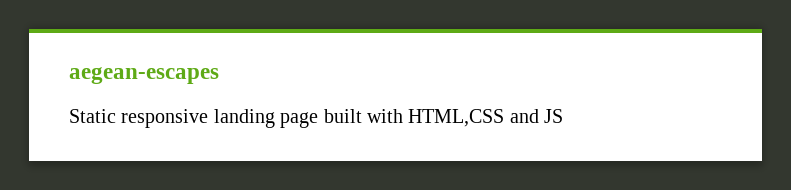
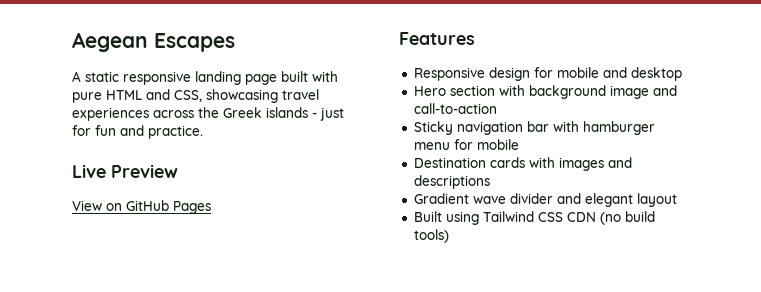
[69,67,219,84] [69,109,116,123] aegean-escapes // Static -> [72,32,235,52] [72,71,119,82] Aegean Escapes // A static
[408,109,564,127] HTML,CSS and JS -> [72,89,319,103] [72,107,344,121] [72,125,203,139] [72,164,178,178] [72,200,211,214] [399,32,475,45] [413,67,682,81] [413,85,677,99] [413,103,497,114] [413,121,655,135] [413,139,519,150] [413,157,632,171] [413,175,490,189] [413,193,677,207] [413,211,655,225] [413,229,449,243] pure HTML and CSS, showcasing travel experiences across the Greek islands - just for fun and practice. // Live Preview // View on GitHub Pages // Features // Responsive design for mobile and desktop // Hero section with background image and call-to-action // Sticky navigation bar with hamburger menu for mobile // Destination cards with images and descriptions // Gradient wave divider and elegant layout // Built using Tailwind CSS CDN (no build tools)

